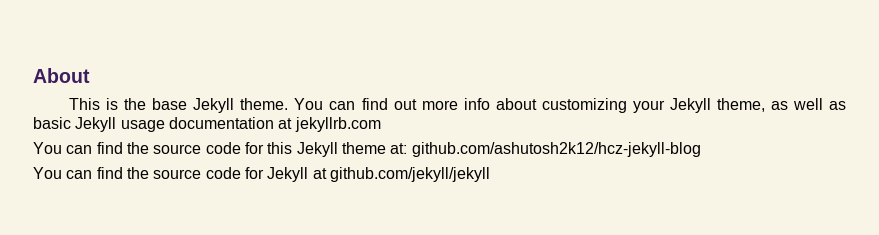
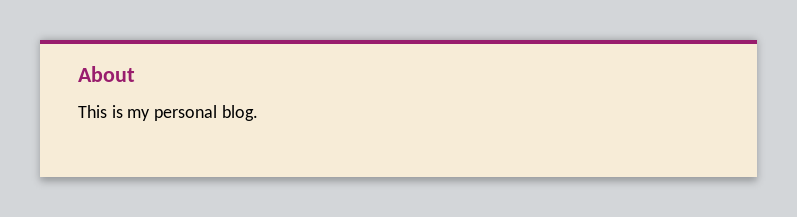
[124,98,846,113] [33,117,381,132] [33,142,701,157] [33,167,490,182] the base Jekyll theme. You can find out more info about customizing your Jekyll theme, as well as basic Jekyll usage documentation at jekyllrb.com // You can find the source code for this Jekyll theme at: github.com/ashutosh2k12/hcz-jekyll-blog // You can find the source code for Jekyll at github.com/jekyll/jekyll -> [127,105,258,121] my personal blog.

